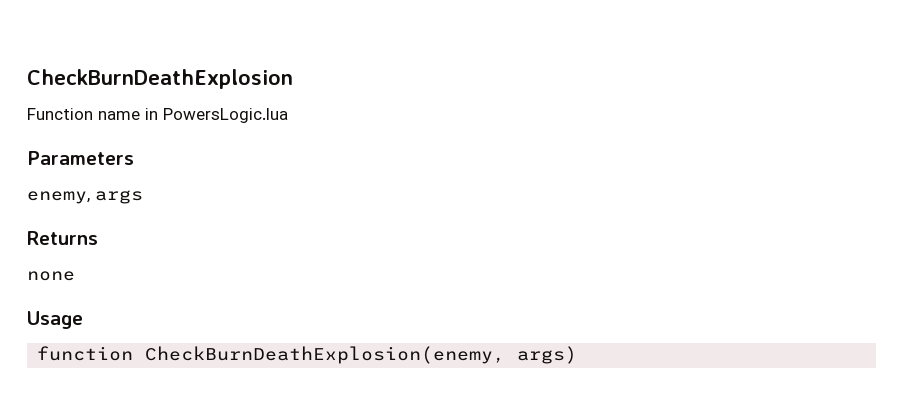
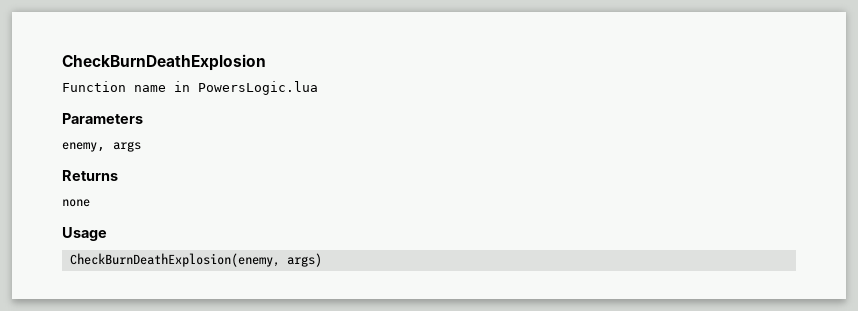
[37,346,134,361] function -> (107, 234) none

